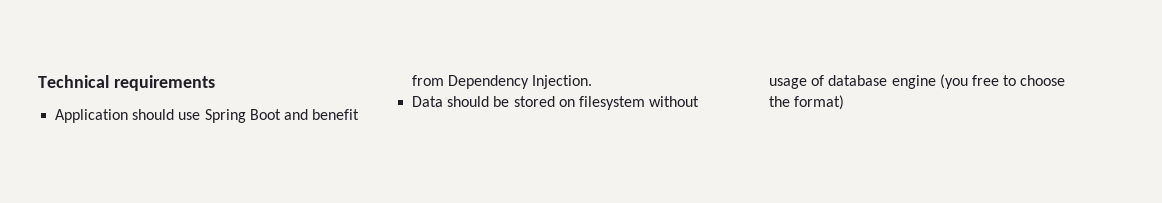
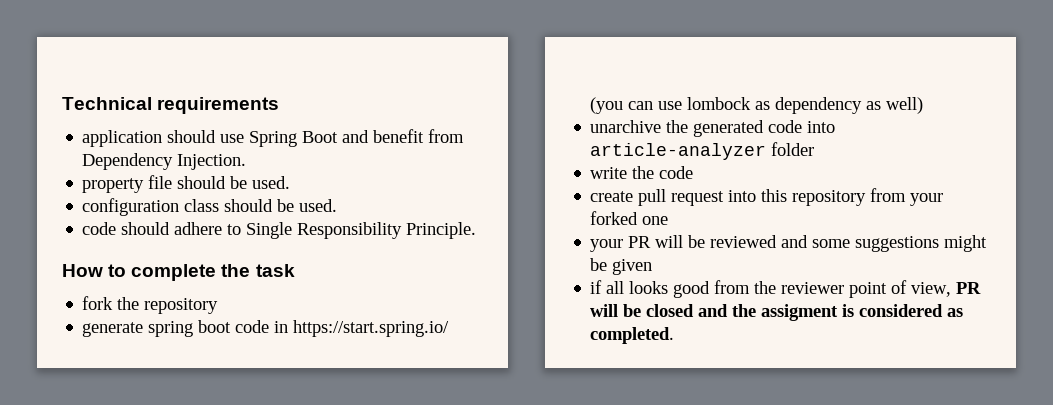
[55,109,129,123] Application -> [82,130,163,147] application
[412,96,700,110] [769,74,1066,89] [769,95,845,110] Data should be stored on filesystem without usage of database engine (you free to choose the format) -> [82,175,291,193] [82,198,338,216] [82,222,477,239] [62,264,295,281] [82,296,219,314] [82,320,450,337] [590,97,924,114] [590,120,836,137] [590,142,815,160] [590,166,694,179] [590,188,944,206] [590,211,669,225] [590,235,988,252] [590,258,653,275] [590,280,982,298] [590,304,964,321] [590,327,675,344] property file should be used. // configuration class should be used. // code should adhere to Single Responsibility Principle. // How to complete the task // fork the repository // generate spring boot code in https://start.spring.io/ (you can use lombock as dependency as well) // unarchive the generated code into article-analyzer folder // write the code // create pull request into this repository from your forked one // your PR will be reviewed and some suggestions might be given // if all looks good from the reviewer point of view, PR will be closed and the assigment is considered as completed.

